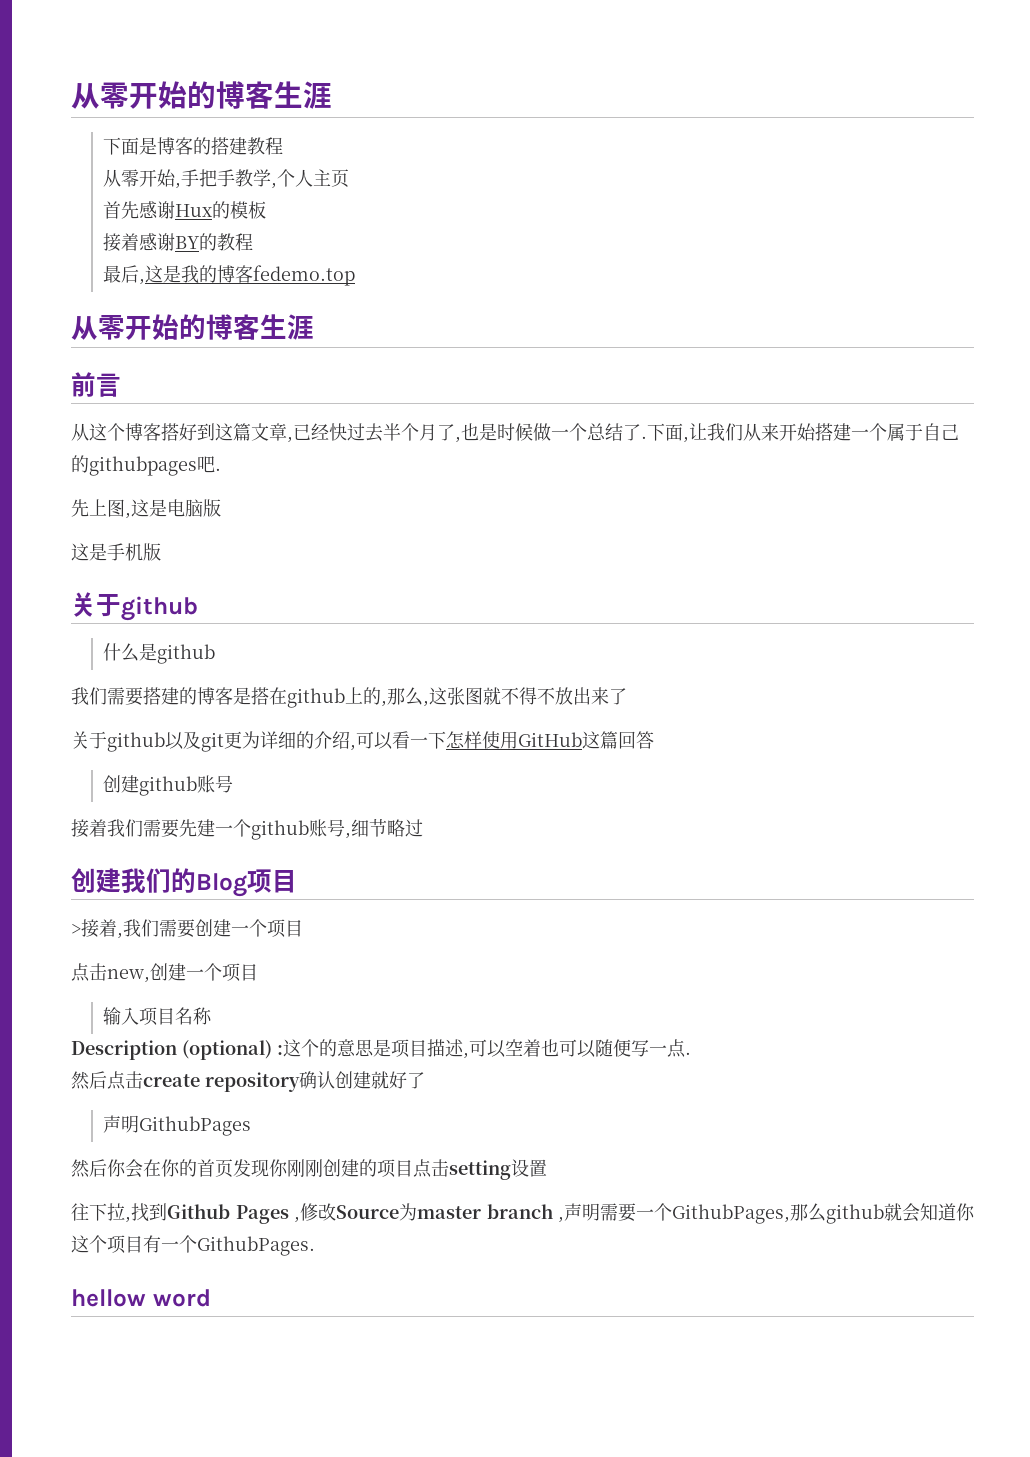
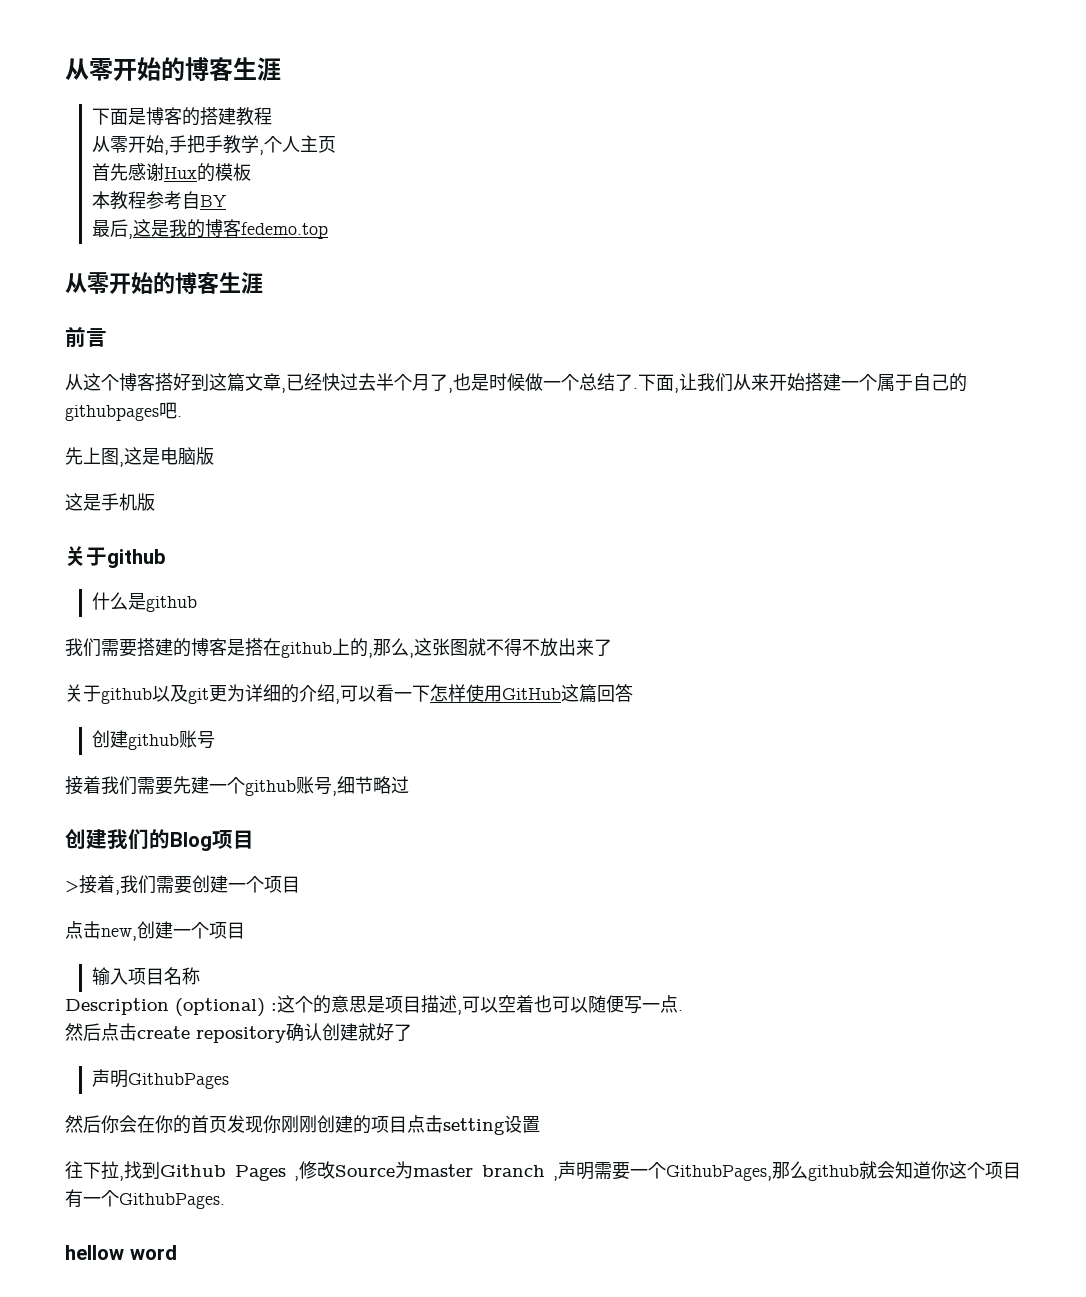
[103,233,254,252] 接着感谢BY的教程 -> [91,191,227,210] 本教程参考自BY

